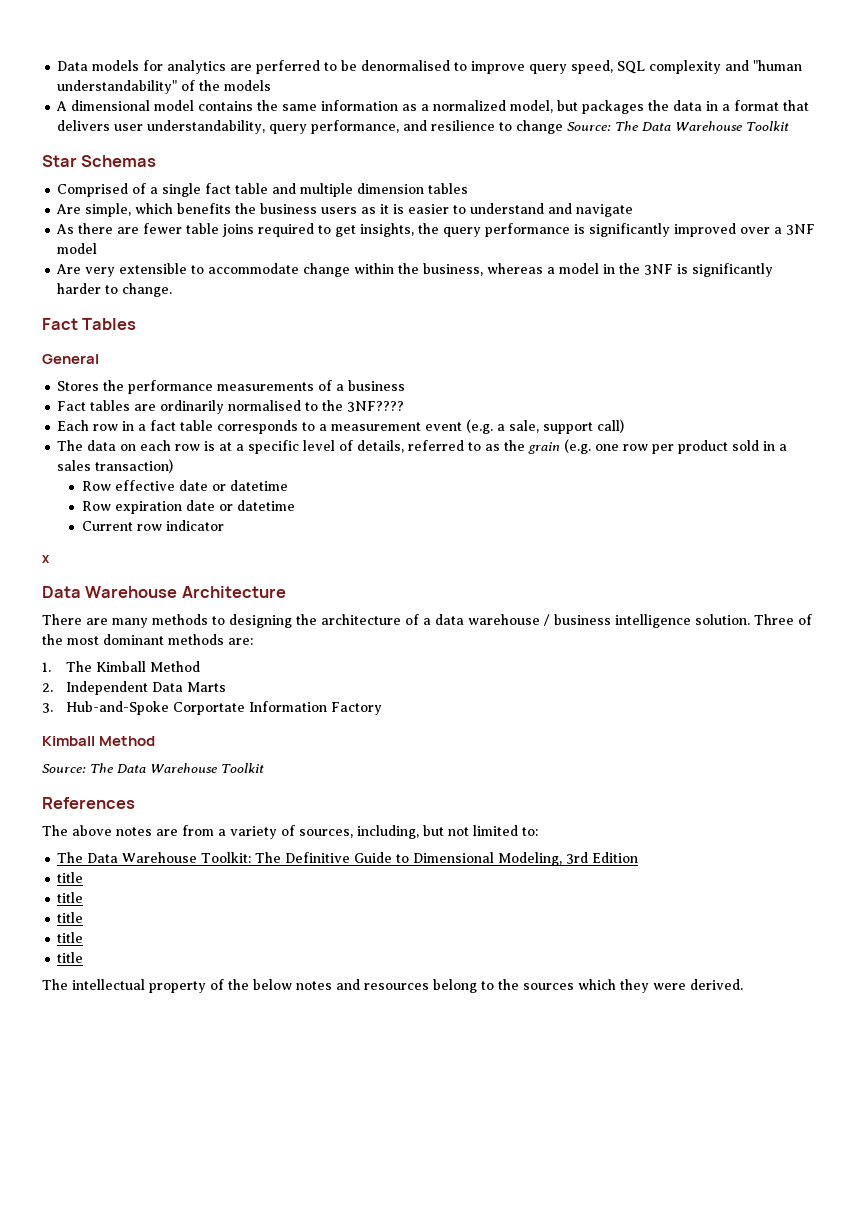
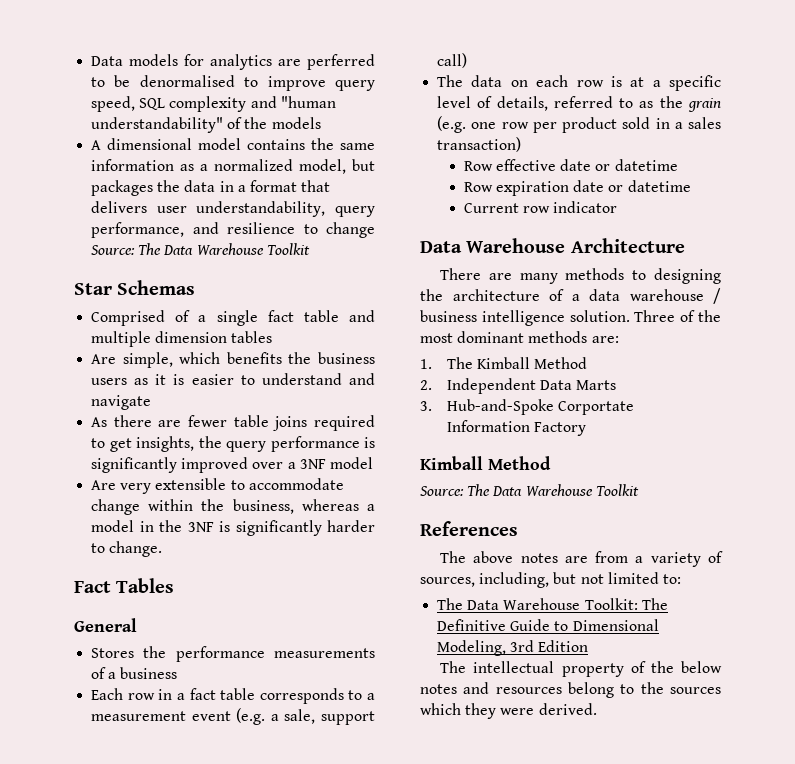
[57,400,405,414] // Fact tables are ordinarily normalised to the 3NF???? -> (178, 673) none
[42,555,50,563] // x -> (618, 207) none
[57,872,84,883] [57,892,84,903] [57,912,84,923] [57,932,84,943] [57,952,84,963] // title // title // title // title // title -> (589, 646) none

